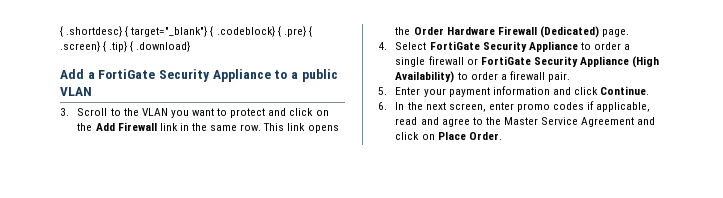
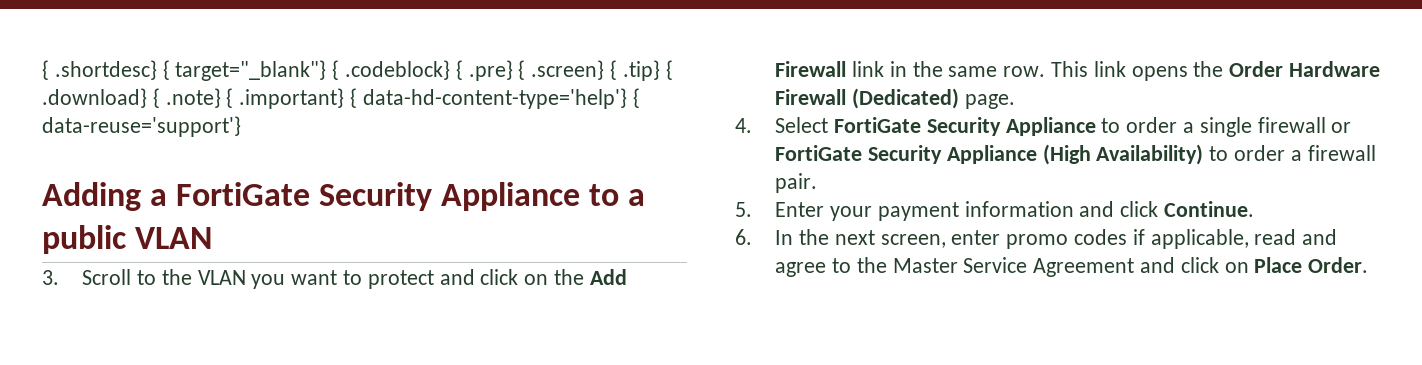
[60,69,84,79] // Add -> [152,88,640,109] [42,116,241,137] [42,182,141,211] { .note} { .important} { data-hd-content-type='help'} { data-reuse='support'} // Adding

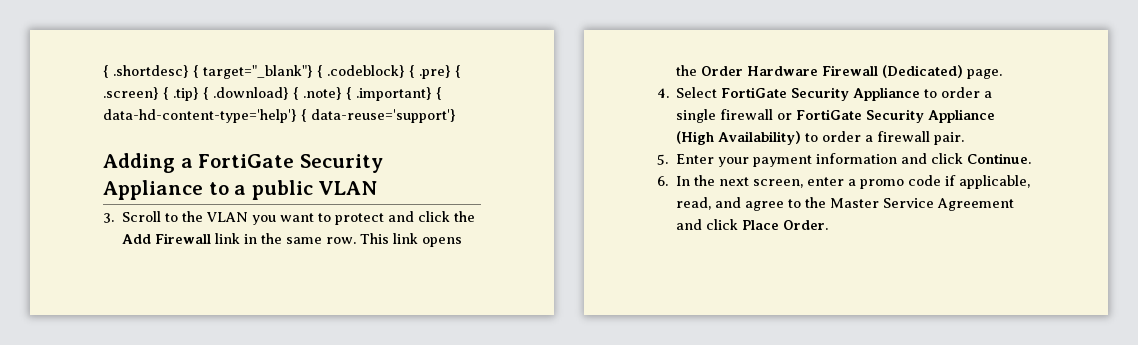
[524,274,549,285] on -> (451, 216) none
[1006,229,1127,249] promo codes -> [848,175,942,189] a promo code
[1254,229,1297,245] read -> [676,197,712,210] read,
[1224,262,1249,273] on -> (739, 224) none

